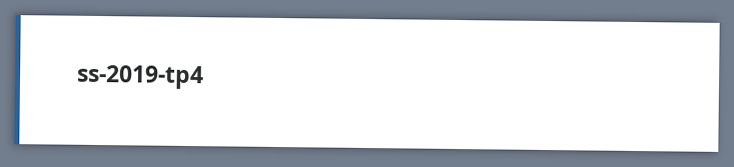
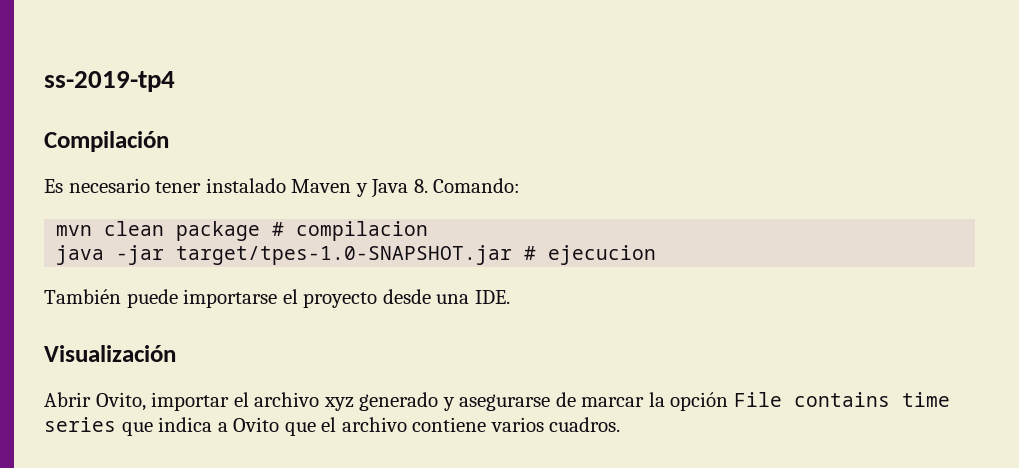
(204, 77) none -> [44,131,169,152] [44,178,521,198] [56,221,429,241] [56,245,657,265] [44,289,510,308] [44,345,176,362] [44,392,950,411] [44,417,621,436] // Compilación // Es necesario tener instalado Maven y Java 8. Comando: // mvn clean package # compilacion // java -jar target/tpes-1.0-SNAPSHOT.jar # ejecucion // También puede importarse el proyecto desde una IDE. // Visualización // Abrir Ovito, importar el archivo xyz generado y asegurarse de marcar la opción File contains time series que indica a Ovito que el archivo contiene varios cuadros.

